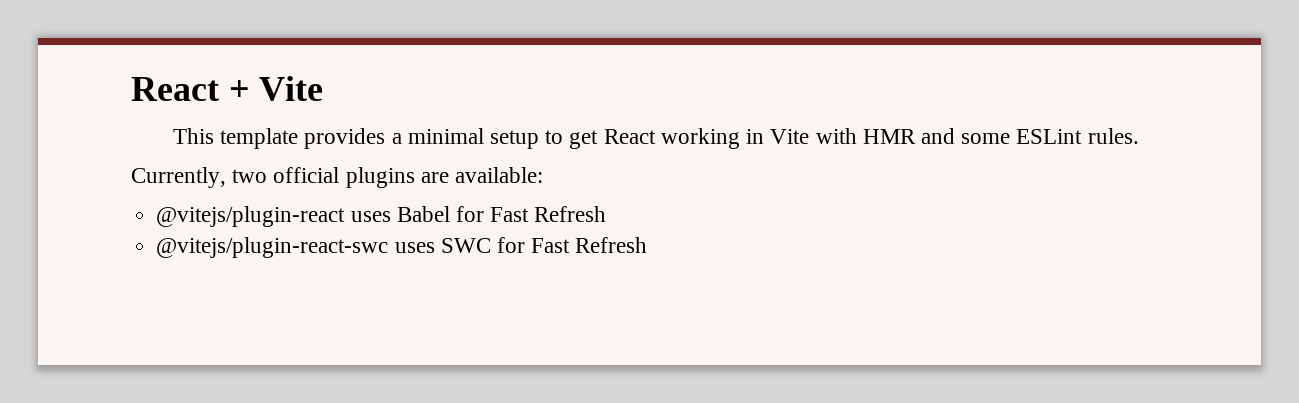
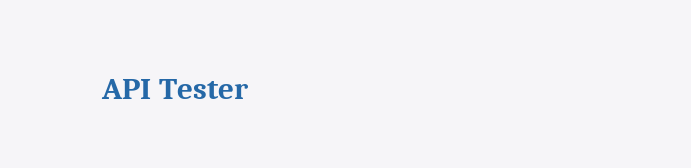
[131,76,324,101] [172,128,1139,149] [131,167,544,188] [156,206,607,227] [156,237,648,258] React + Vite // This template provides a minimal setup to get React working in Vite with HMR and some ESLint rules. // Currently, two official plugins are available: // @vitejs/plugin-react uses Babel for Fast Refresh // @vitejs/plugin-react-swc uses SWC for Fast Refresh -> [101,79,250,99] API Tester

